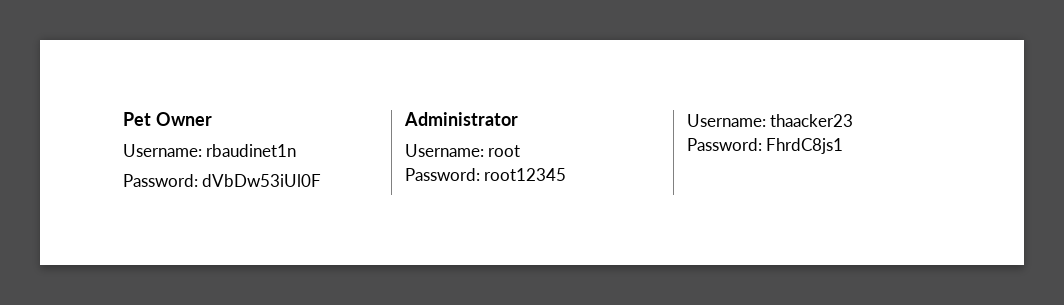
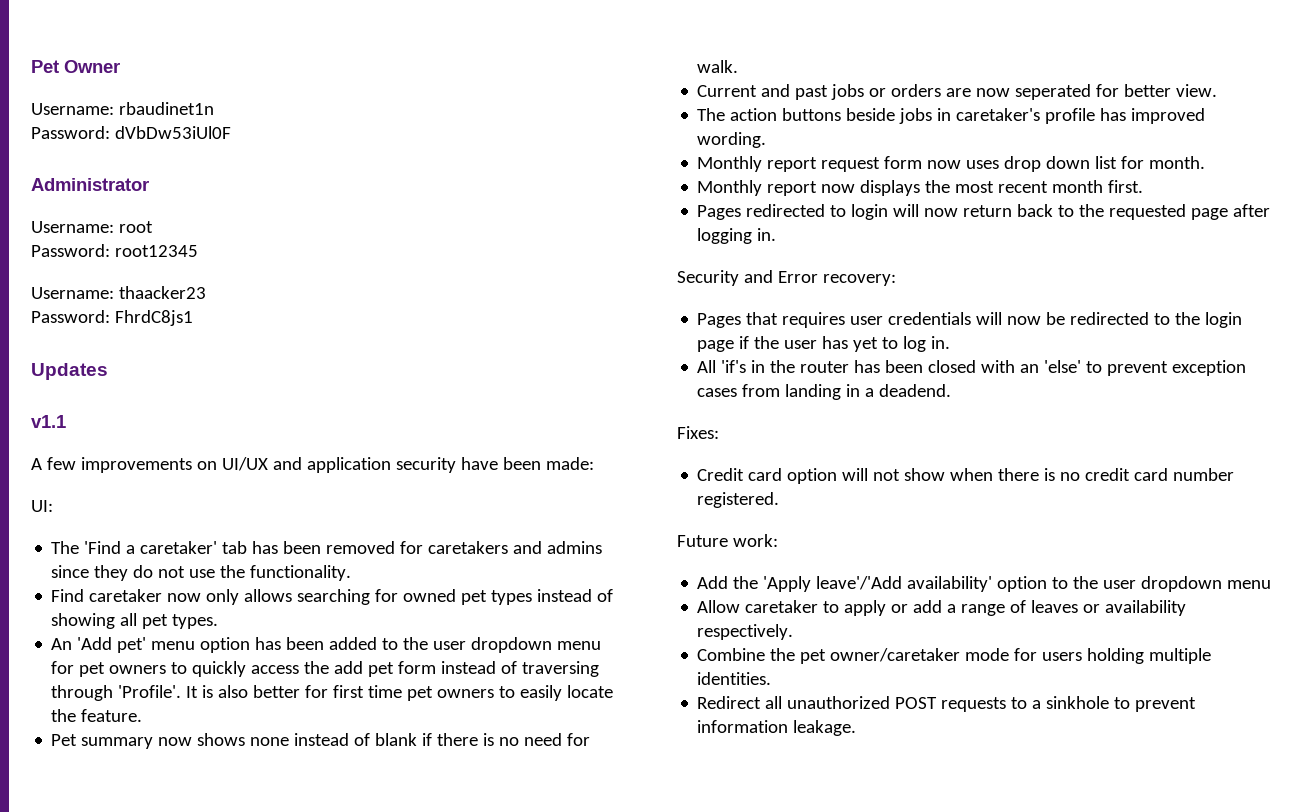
(844, 146) none -> [31,363,108,380] [31,415,66,428] [31,457,594,473] [31,500,53,512] [51,541,603,554] [51,565,352,581] [51,589,614,605] [51,613,219,629] [51,637,602,653] [51,661,600,677] [51,685,614,701] [51,709,143,722] [51,733,591,749] [697,60,739,73] [697,84,1218,100] [697,108,1206,124] [697,132,767,148] [697,156,1206,172] [697,180,1144,196] [697,204,1271,220] [697,228,777,244] [677,270,896,286] [697,312,1243,328] [697,336,951,352] [697,360,1247,376] [697,384,952,400] [677,426,719,439] [697,468,1235,484] [697,492,780,508] [677,534,778,547] [697,576,1272,592] [697,600,1187,616] [697,624,794,640] [697,648,1212,664] [697,672,772,685] [697,696,1197,712] [697,720,857,736] // Updates // v1.1 // A few improvements on UI/UX and application security have been made: // UI: // The 'Find a caretaker' tab has been removed for caretakers and admins since they do not use the functionality. // Find caretaker now only allows searching for owned pet types instead of showing all pet types. // An 'Add pet' menu option has been added to the user dropdown menu for pet owners to quickly access the add pet form instead of traversing through 'Profile'. It is also better for first time pet owners to easily locate the feature. // Pet summary now shows none instead of blank if there is no need for walk. // Current and past jobs or orders are now seperated for better view. // The action buttons beside jobs in caretaker's profile has improved wording. // Monthly report request form now uses drop down list for month. // Monthly report now displays the most recent month first. // Pages redirected to login will now return back to the requested page after logging in. // Security and Error recovery: // Pages that requires user credentials will now be redirected to the login page if the user has yet to log in. // All 'if's in the router has been closed with an 'else' to prevent exception cases from landing in a deadend. // Fixes: // Credit card option will not show when there is no credit card number registered. // Future work: // Add the 'Apply leave'/'Add availability' option to the user dropdown menu // Allow caretaker to apply or add a range of leaves or availability respectively. // Combine the pet owner/caretaker mode for users holding multiple identities. // Redirect all unauthorized POST requests to a sinkhole to prevent information leakage.

